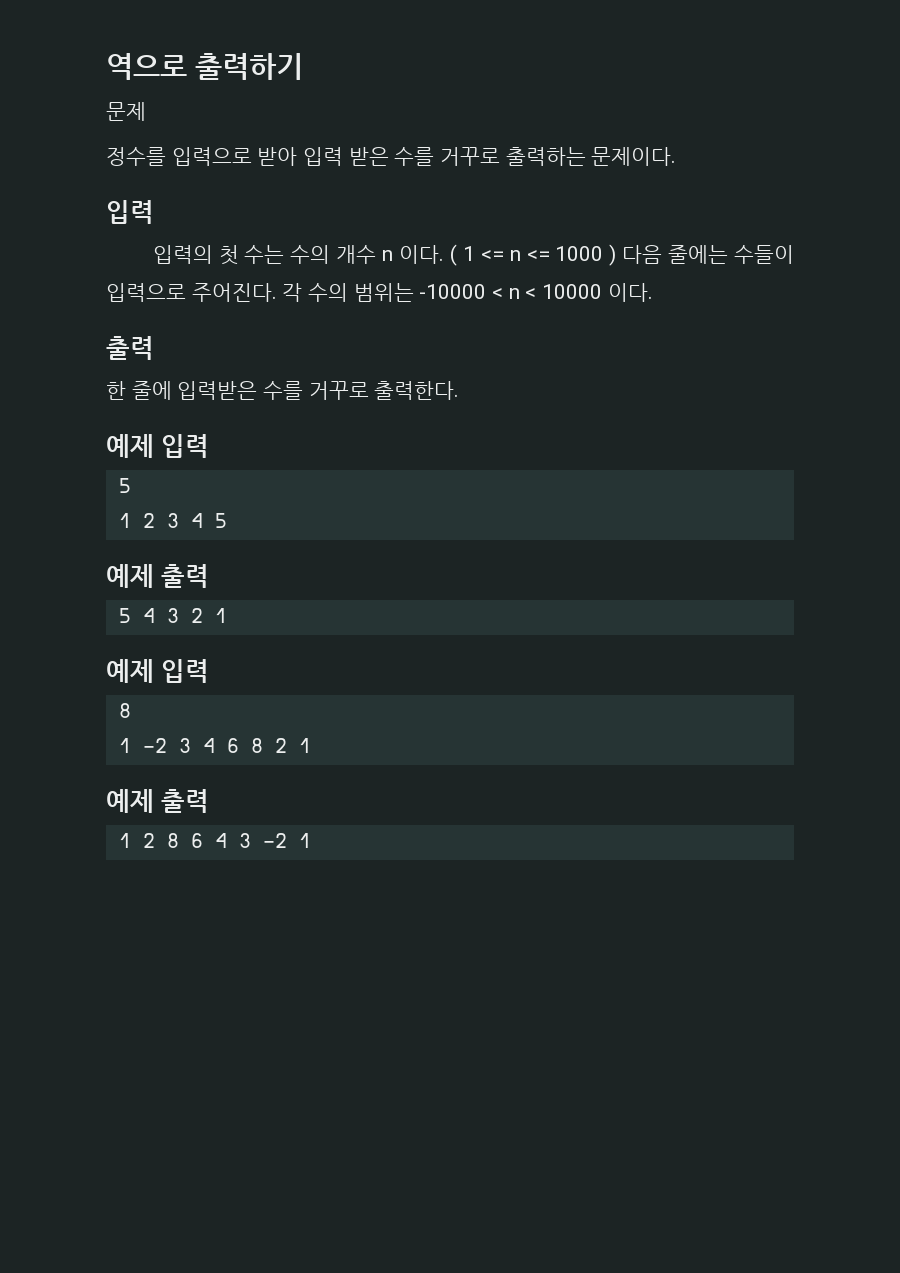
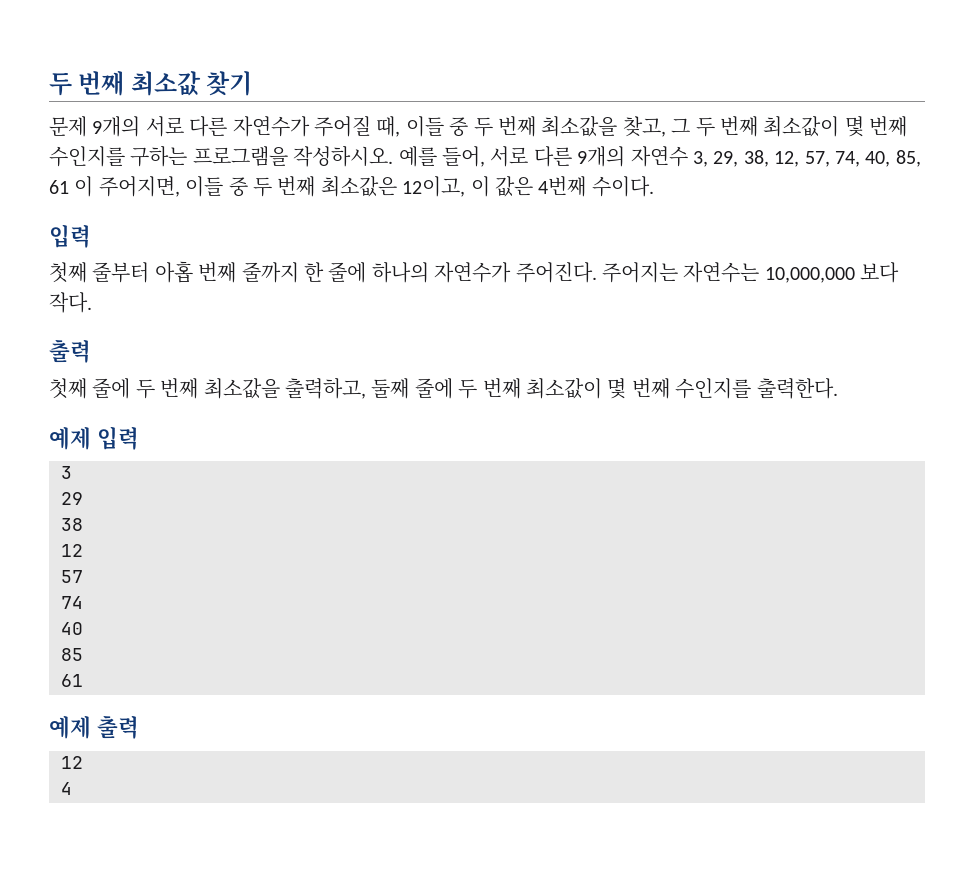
[106,53,303,80] [106,102,146,121] [106,147,677,166] [106,200,154,224] [152,244,794,266] [106,283,653,302] [106,336,154,360] [106,381,460,400] [106,434,209,458] [118,478,131,493] [118,513,227,528] [106,564,209,588] [118,608,227,623] [106,659,209,683] [118,703,131,718] [118,738,311,753] [106,789,209,813] [118,833,311,848] 역으로 출력하기 // 문제 // 정수를 입력으로 받아 입력 받은 수를 거꾸로 출력하는 문제이다. // 입력 // 입력의 첫 수는 수의 개수 n 이다. ( 1 <= n <= 1000 ) 다음 줄에는 수들이 입력으로 주어진다. 각 수의 범위는 -10000 < n < 10000 이다. // 출력 // 한 줄에 입력받은 수를 거꾸로 출력한다. // 예제 입력 // 5 // 1 2 3 4 5 // 예제 출력 // 5 4 3 2 1 // 예제 입력 // 8 // 1 -2 3 4 6 8 2 1 // 예제 출력 // 1 2 8 6 4 3 -2 1 -> [49,71,253,96] [49,116,908,137] [49,146,921,167] [49,176,654,197] [49,224,91,248] [49,261,900,283] [49,292,92,313] [49,340,91,363] [49,378,838,399] [49,426,139,450] [61,466,72,479] [61,492,83,505] [61,518,83,531] [61,544,83,557] [61,570,83,583] [61,596,83,609] [61,622,83,635] [61,648,83,661] [61,674,83,687] [49,716,139,739] [61,756,83,769] [61,782,72,795] 두 번째 최소값 찾기 // 문제 9개의 서로 다른 자연수가 주어질 때, 이들 중 두 번째 최소값을 찾고, 그 두 번째 최소값이 몇 번째 수인지를 구하는 프로그램을 작성하시오. 예를 들어, 서로 다른 9개의 자연수 3, 29, 38, 12, 57, 74, 40, 85, 61 이 주어지면, 이들 중 두 번째 최소값은 12이고, 이 값은 4번째 수이다. // 입력 // 첫째 줄부터 아홉 번째 줄까지 한 줄에 하나의 자연수가 주어진다. 주어지는 자연수는 10,000,000 보다 작다. // 출력 // 첫째 줄에 두 번째 최소값을 출력하고, 둘째 줄에 두 번째 최소값이 몇 번째 수인지를 출력한다. // 예제 입력 // 3 // 29 // 38 // 12 // 57 // 74 // 40 // 85 // 61 // 예제 출력 // 12 // 4

